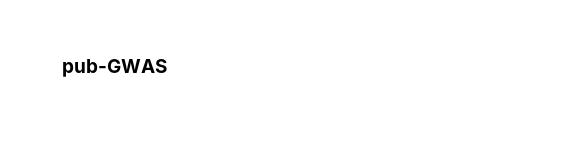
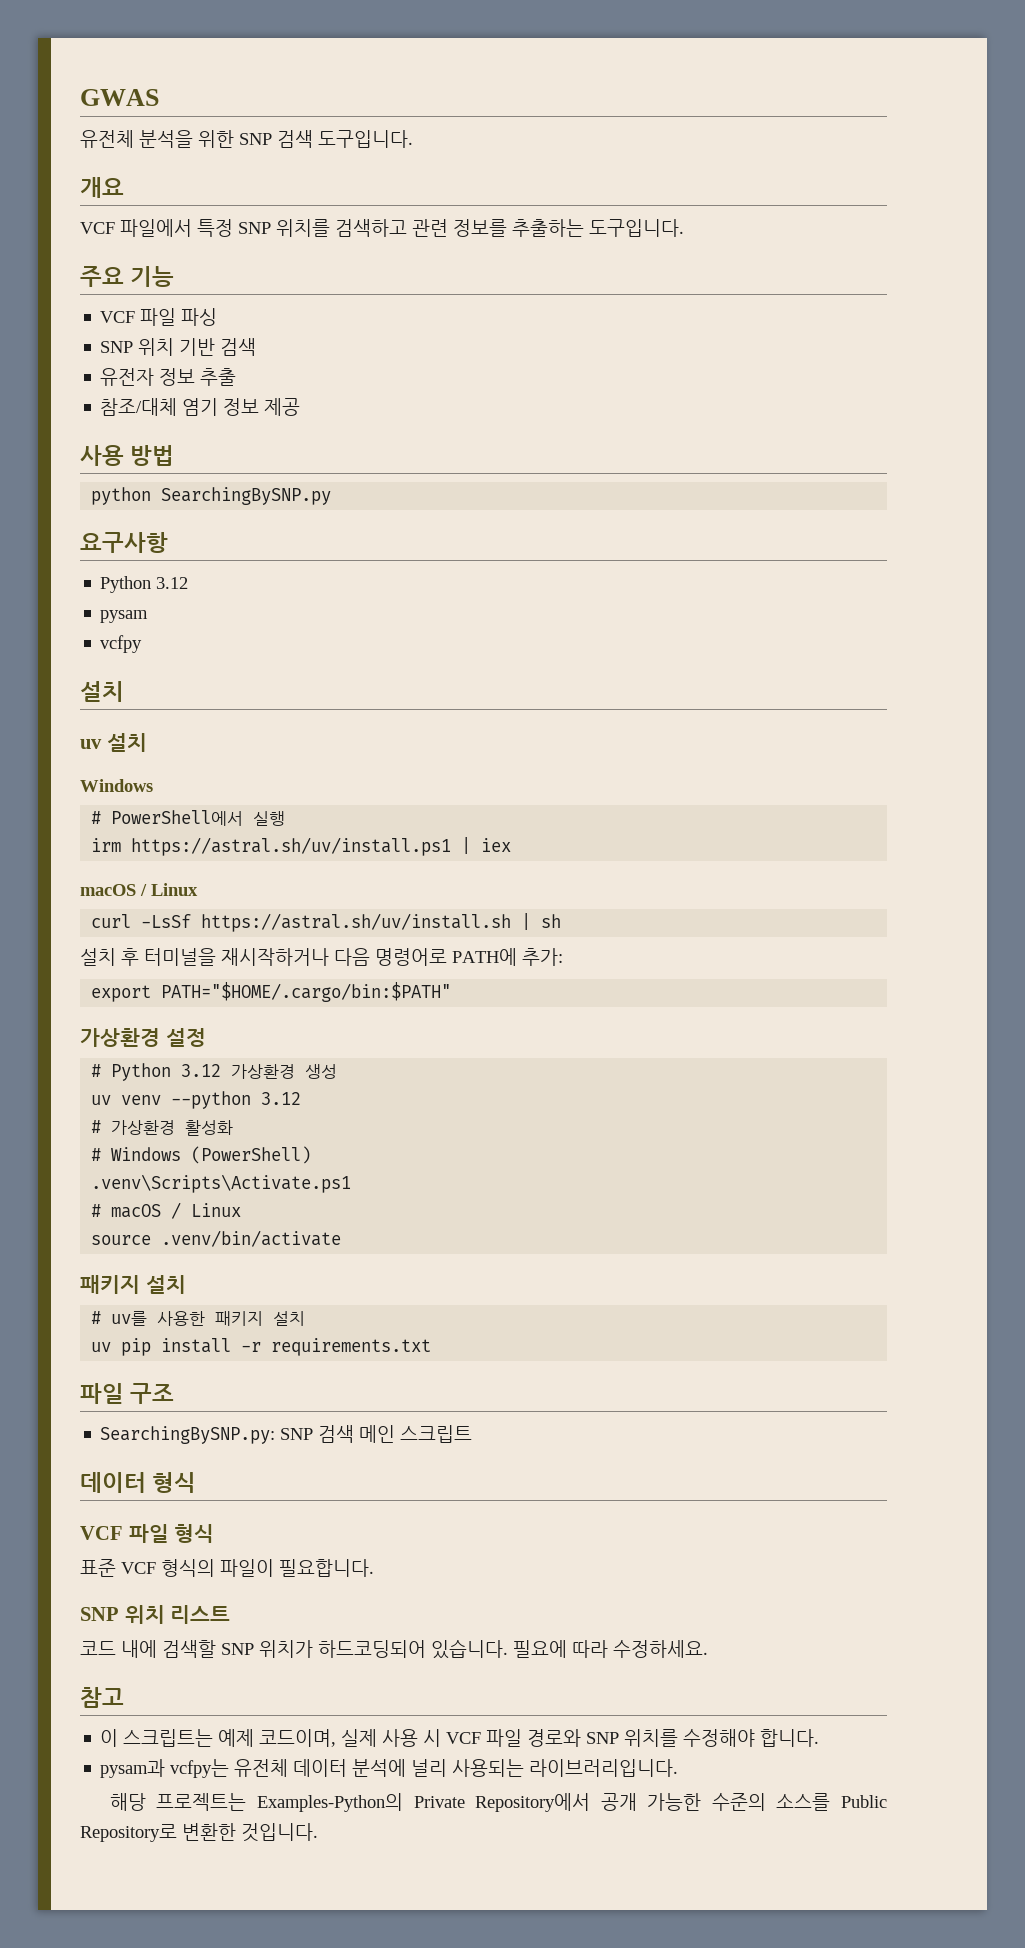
[62,59,167,77] pub-GWAS -> [80,89,159,106] [80,130,413,148] [80,177,124,198] [80,219,684,237] [80,266,175,287] [100,308,218,326] [100,338,257,356] [100,368,237,386] [100,398,301,416] [80,445,175,466] [91,487,332,505] [80,532,168,553] [100,576,189,593] [100,610,149,623] [100,635,143,653] [80,681,124,702] [80,733,147,752] [80,779,153,792] [91,810,286,826] [91,837,512,856] [80,883,198,896] [91,913,562,932] [80,948,563,966] [91,982,452,1002] [80,1028,206,1047] [91,1063,338,1081] [91,1091,302,1109] [91,1120,234,1136] [91,1146,312,1164] [91,1174,352,1193] [91,1202,242,1219] [91,1230,342,1247] [80,1275,186,1294] [91,1311,306,1326] [91,1338,432,1356] [80,1383,175,1404] [100,1425,473,1444] [80,1472,197,1493] [80,1524,215,1543] [80,1559,374,1577] [80,1605,231,1624] [80,1639,708,1659] [80,1687,124,1708] [100,1729,820,1747] [100,1759,679,1778] [109,1793,887,1812] [80,1823,318,1842] GWAS // 유전체 분석을 위한 SNP 검색 도구입니다. // 개요 // VCF 파일에서 특정 SNP 위치를 검색하고 관련 정보를 추출하는 도구입니다. // 주요 기능 // VCF 파일 파싱 // SNP 위치 기반 검색 // 유전자 정보 추출 // 참조/대체 염기 정보 제공 // 사용 방법 // python SearchingBySNP.py // 요구사항 // Python 3.12 // pysam // vcfpy // 설치 // uv 설치 // Windows // # PowerShell에서 실행 // irm https://astral.sh/uv/install.ps1 | iex // macOS / Linux // curl -LsSf https://astral.sh/uv/install.sh | sh // 설치 후 터미널을 재시작하거나 다음 명령어로 PATH에 추가: // export PATH="$HOME/.cargo/bin:$PATH" // 가상환경 설정 // # Python 3.12 가상환경 생성 // uv venv --python 3.12 // # 가상환경 활성화 // # Windows (PowerShell) // .venv\Scripts\Activate.ps1 // # macOS / Linux // source .venv/bin/activate // 패키지 설치 // # uv를 사용한 패키지 설치 // uv pip install -r requirements.txt // 파일 구조 // SearchingBySNP.py: SNP 검색 메인 스크립트 // 데이터 형식 // VCF 파일 형식 // 표준 VCF 형식의 파일이 필요합니다. // SNP 위치 리스트 // 코드 내에 검색할 SNP 위치가 하드코딩되어 있습니다. 필요에 따라 수정하세요. // 참고 // 이 스크립트는 예제 코드이며, 실제 사용 시 VCF 파일 경로와 SNP 위치를 수정해야 합니다. // pysam과 vcfpy는 유전체 데이터 분석에 널리 사용되는 라이브러리입니다. // 해당 프로젝트는 Examples-Python의 Private Repository에서 공개 가능한 수준의 소스를 Public Repository로 변환한 것입니다.

